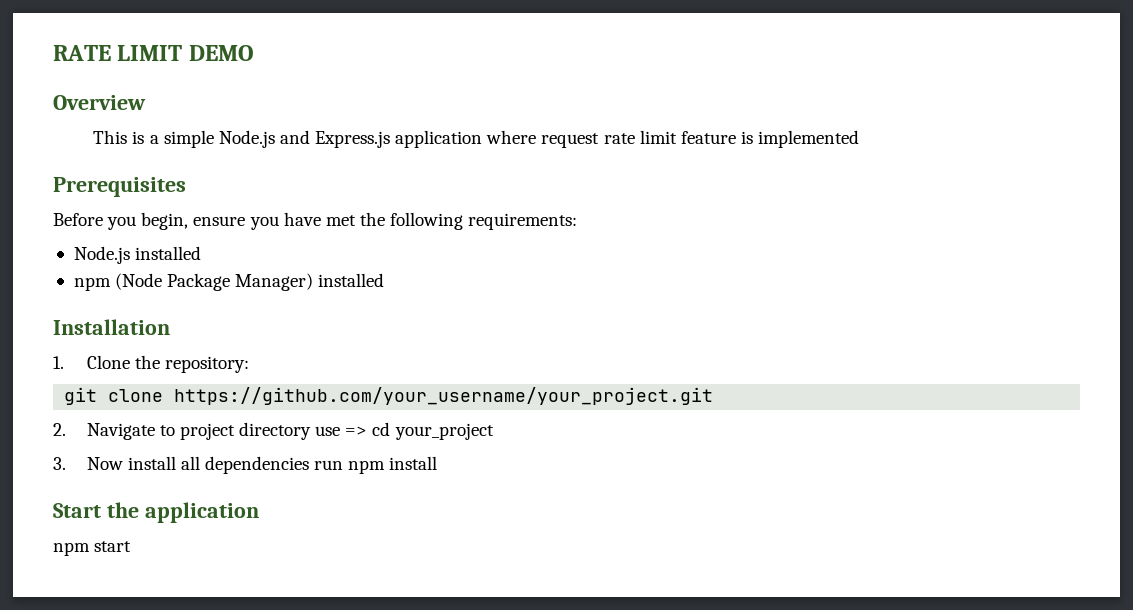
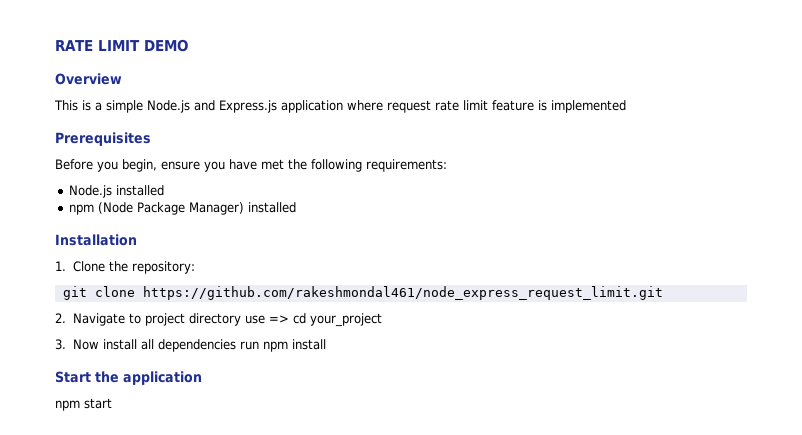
[174,387,714,405] https://github.com/your_username/your_project.git -> [142,286,663,300] https://github.com/rakeshmondal461/node_express_request_limit.git

